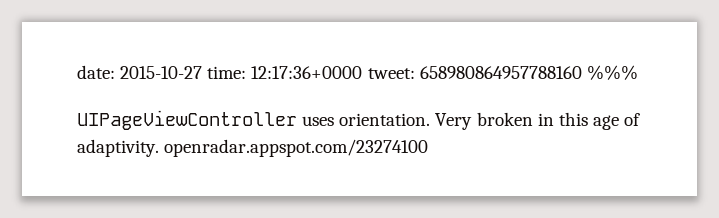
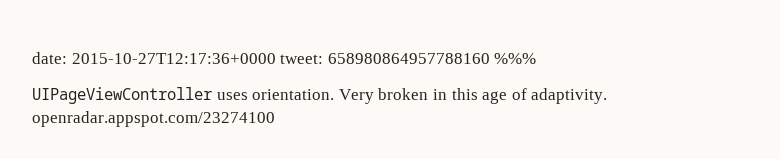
[120,66,363,79] 2015-10-27 time: 12:17:36+0000 -> [71,53,276,64] 2015-10-27T12:17:36+0000

